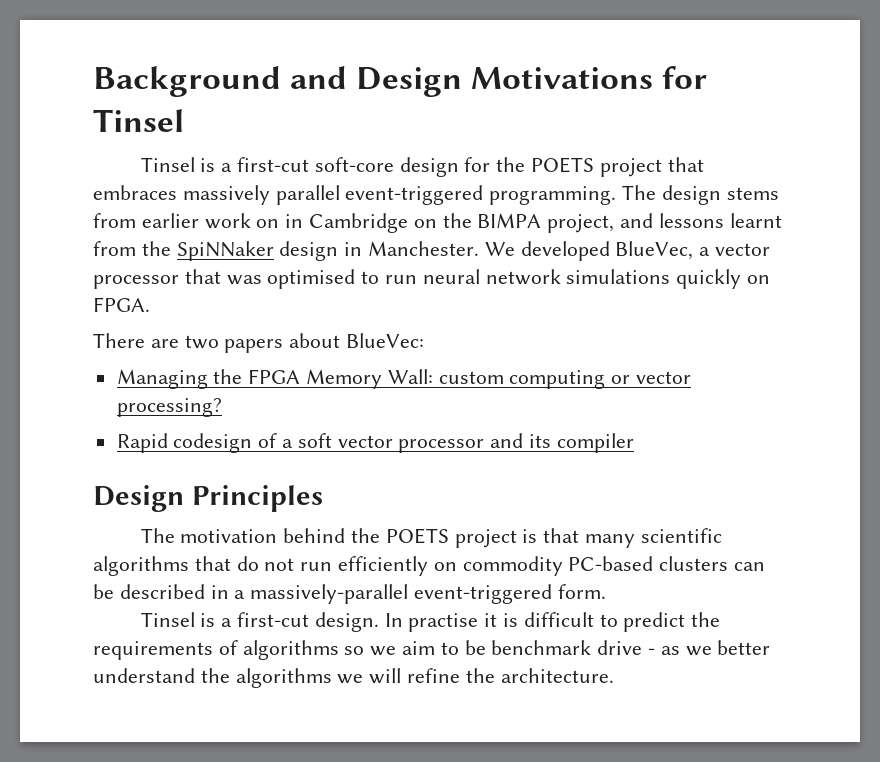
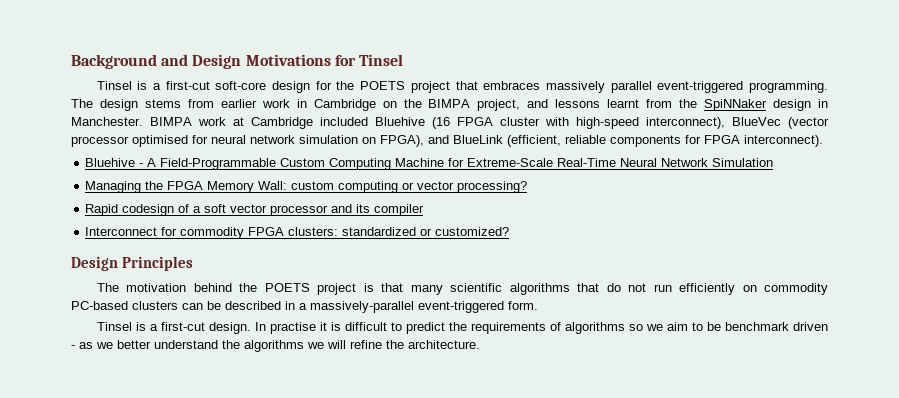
[256,219,280,228] on -> (290, 103) none
[484,241,771,261] [93,269,771,289] [93,297,150,312] [93,333,425,353] We developed BlueVec, a vector processor that was optimised to run neural network simulations quickly on FPGA. // There are two papers about BlueVec: -> [150,117,829,129] [71,135,823,147] [85,158,774,170] BIMPA work at Cambridge included Bluehive (16 FPGA cluster with high-speed interconnect), BlueVec (vector processor optimised for neural network simulation on FPGA), and BlueLink (efficient, reliable components for FPGA interconnect). // Bluehive - A Field-Programmable Custom Computing Machine for Extreme-Scale Real-Time Neural Network Simulation
(634, 443) none -> [85,227,510,239] // Interconnect for commodity FPGA clusters: standardized or customized?
[597,640,643,655] drive -> [793,322,829,331] driven

